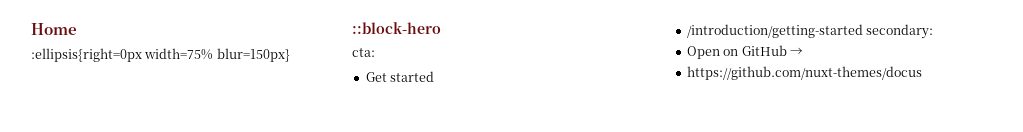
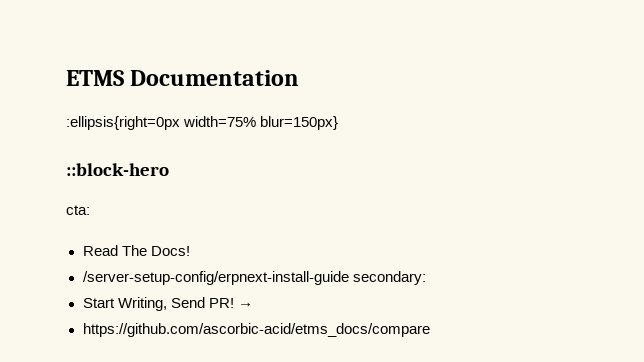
[31,23,77,35] Home -> [66,70,300,86] ETMS Documentation
[365,71,435,82] [686,24,934,39] [686,45,787,59] Get started // /introduction/getting-started secondary: // Open on GitHub -> [82,245,190,256] [82,271,426,285] [82,297,234,311] Read The Docs! // /server-setup-config/erpnext-install-guide secondary: // Start Writing, Send PR!
[686,66,922,80] https://github.com/nuxt-themes/docus -> [82,323,430,337] https://github.com/ascorbic-acid/etms_docs/compare

